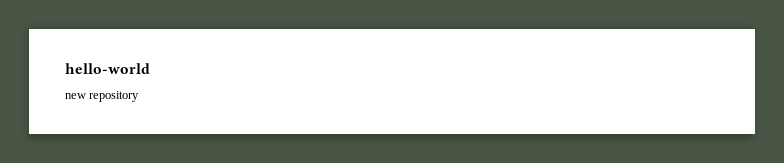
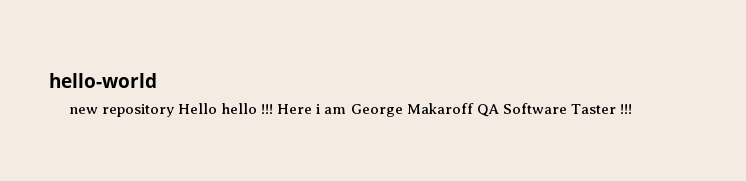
(140, 96) none -> [178,103,632,117] Hello hello !!! Here i am George Makaroff QA Software Taster !!!

